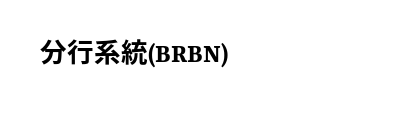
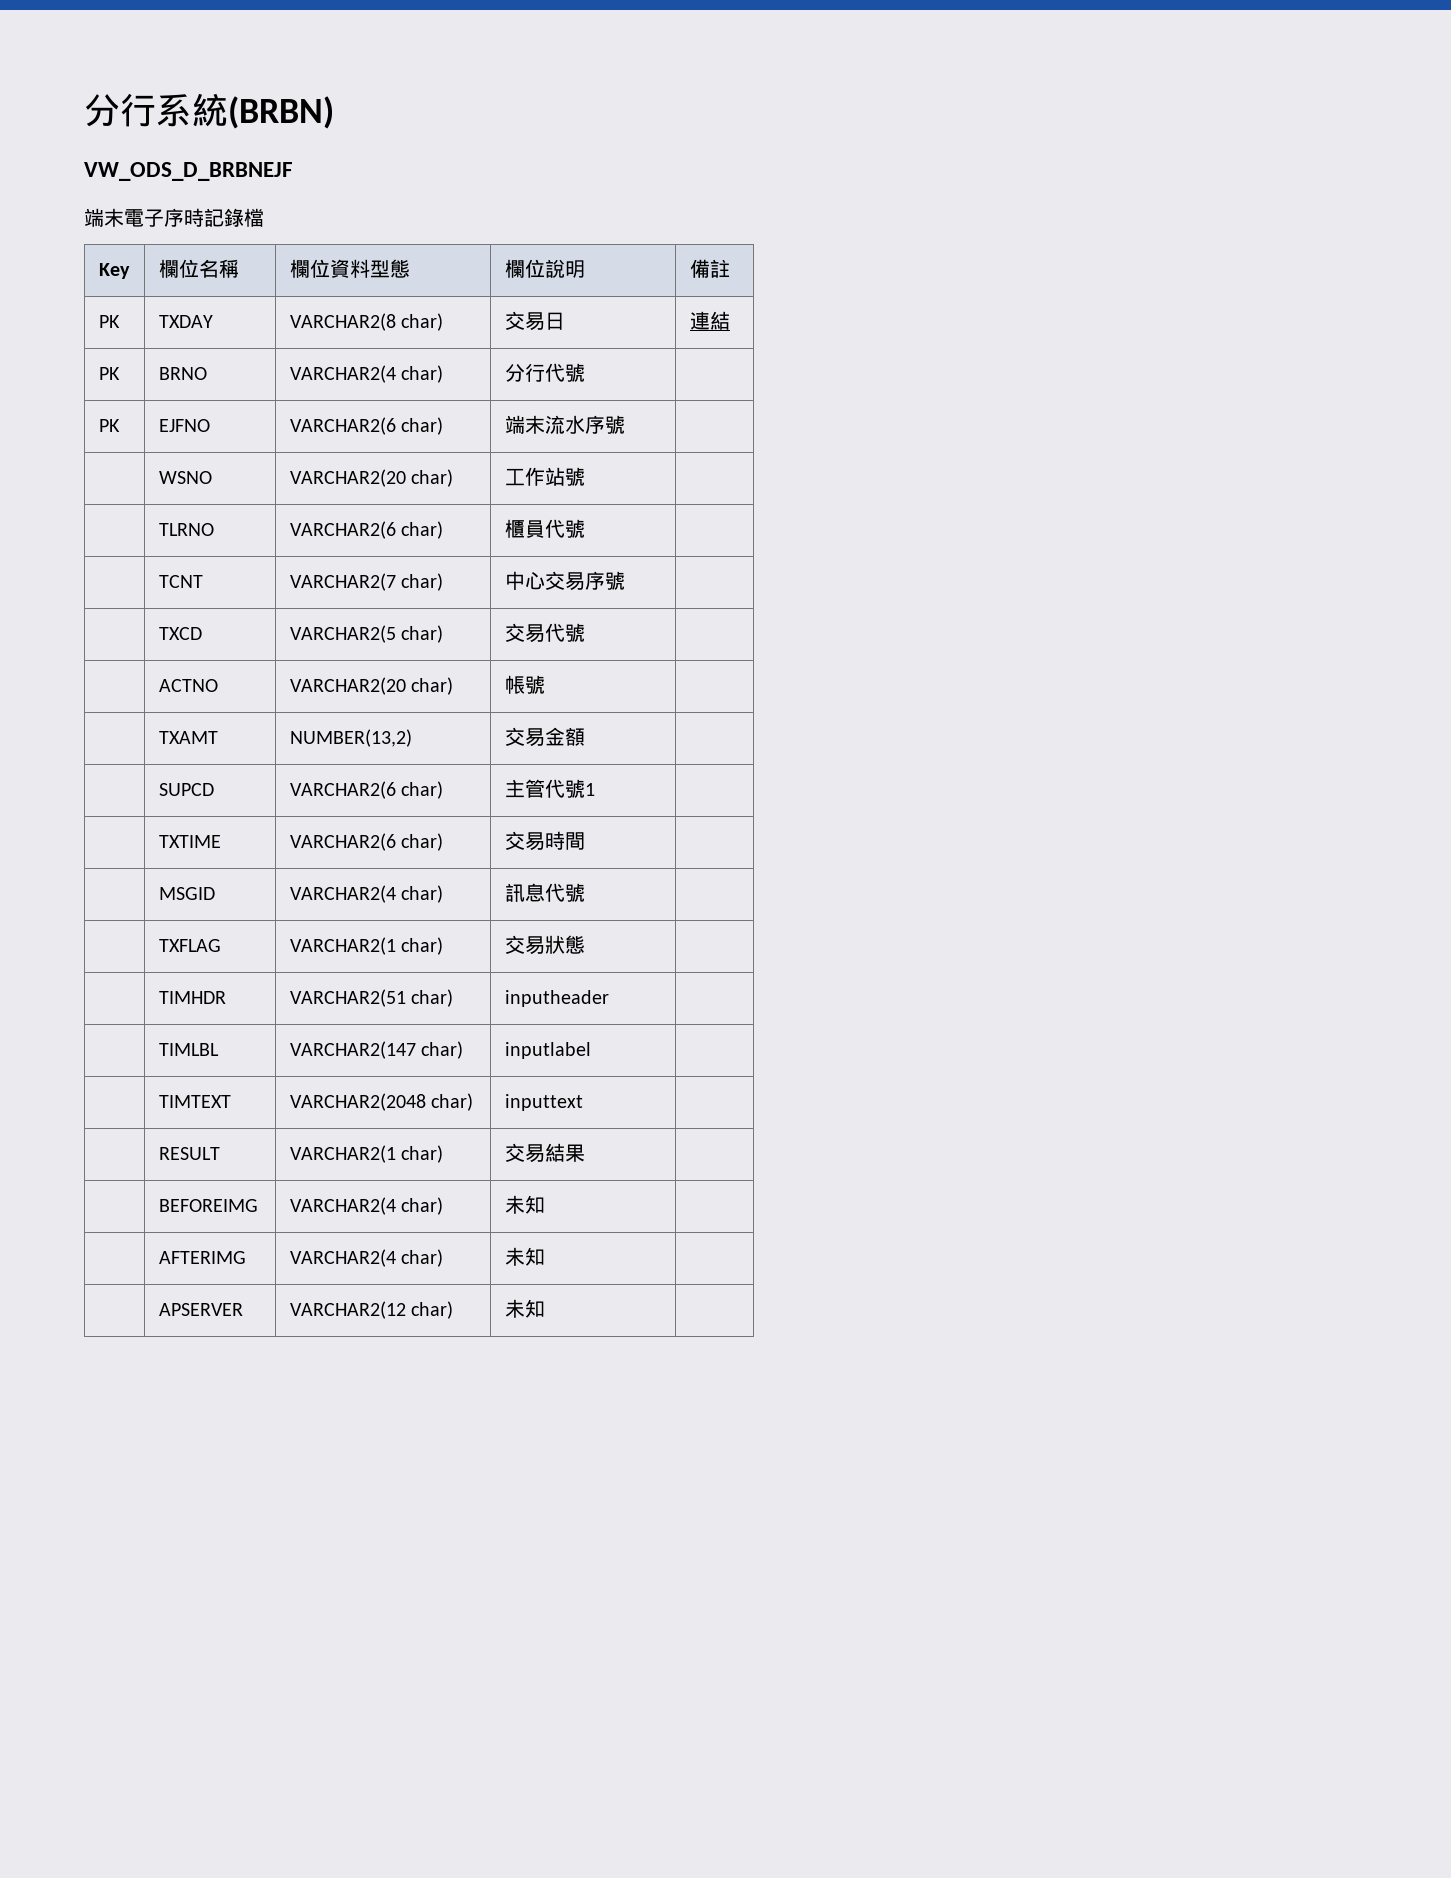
(228, 55) none -> [84,162,293,181] [84,208,264,227] [98,263,130,279] [158,259,239,278] [289,259,410,278] [504,259,585,278] [689,259,730,278] [98,315,120,328] [158,315,213,328] [289,313,444,331] [504,311,565,331] [689,311,730,330] [98,367,120,380] [158,367,207,380] [289,365,444,383] [504,363,585,382] [98,419,120,432] [158,419,210,432] [289,417,444,435] [504,415,625,434] [158,471,212,484] [289,469,454,487] [504,467,585,486] [158,523,214,536] [289,521,444,539] [504,519,585,538] [158,575,203,588] [289,573,444,591] [504,571,625,591] [158,627,202,640] [289,625,444,643] [504,623,585,643] [158,679,218,692] [289,677,454,695] [504,675,545,694] [158,731,218,744] [289,729,412,747] [504,727,585,747] [158,783,214,796] [289,781,444,799] [504,779,595,798] [158,835,221,848] [289,833,444,851] [504,831,585,851] [158,887,215,900] [289,885,444,903] [504,883,585,902] [158,939,221,952] [289,937,444,955] [504,935,585,955] [158,991,226,1004] [289,989,454,1007] [504,990,609,1007] [158,1043,219,1056] [289,1041,464,1059] [504,1042,591,1059] [158,1095,231,1108] [289,1093,474,1111] [504,1094,583,1111] [158,1147,220,1160] [289,1145,444,1163] [504,1143,585,1163] [158,1199,258,1212] [289,1197,444,1215] [504,1195,545,1214] [158,1251,246,1264] [289,1249,444,1267] [504,1247,545,1266] [158,1303,243,1316] [289,1301,454,1319] [504,1299,545,1318] // VW_ODS_D_BRBNEJF // 端末電子序時記錄檔 // Key | 欄位名稱 | 欄位資料型態 | 欄位說明 | 備註 // PK | TXDAY | VARCHAR2(8 char) | 交易日 | 連結 // PK | BRNO | VARCHAR2(4 char) | 分行代號 | // PK | EJFNO | VARCHAR2(6 char) | 端末流水序號 | // | WSNO | VARCHAR2(20 char) | 工作站號 | // | TLRNO | VARCHAR2(6 char) | 櫃員代號 | // | TCNT | VARCHAR2(7 char) | 中心交易序號 | // | TXCD | VARCHAR2(5 char) | 交易代號 | // | ACTNO | VARCHAR2(20 char) | 帳號 | // | TXAMT | NUMBER(13,2) | 交易金額 | // | SUPCD | VARCHAR2(6 char) | 主管代號1 | // | TXTIME | VARCHAR2(6 char) | 交易時間 | // | MSGID | VARCHAR2(4 char) | 訊息代號 | // | TXFLAG | VARCHAR2(1 char) | 交易狀態 | // | TIMHDR | VARCHAR2(51 char) | inputheader | // | TIMLBL | VARCHAR2(147 char) | inputlabel | // | TIMTEXT | VARCHAR2(2048 char) | inputtext | // | RESULT | VARCHAR2(1 char) | 交易結果 | // | BEFOREIMG | VARCHAR2(4 char) | 未知 | // | AFTERIMG | VARCHAR2(4 char) | 未知 | // | APSERVER | VARCHAR2(12 char) | 未知 |

